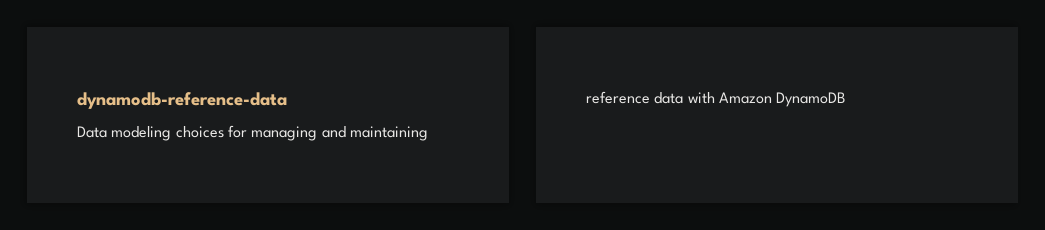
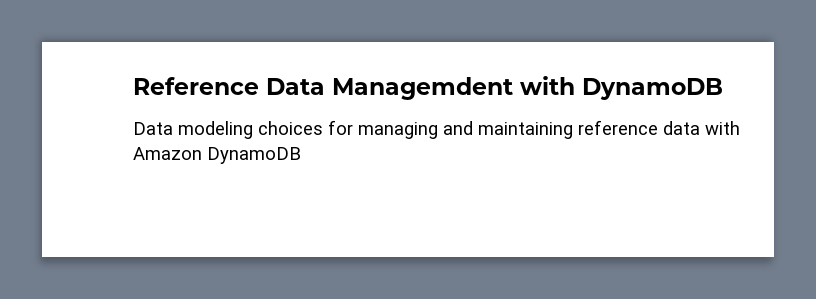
[77,92,287,109] dynamodb-reference-data -> [133,76,723,100] Reference Data Managemdent with DynamoDB

